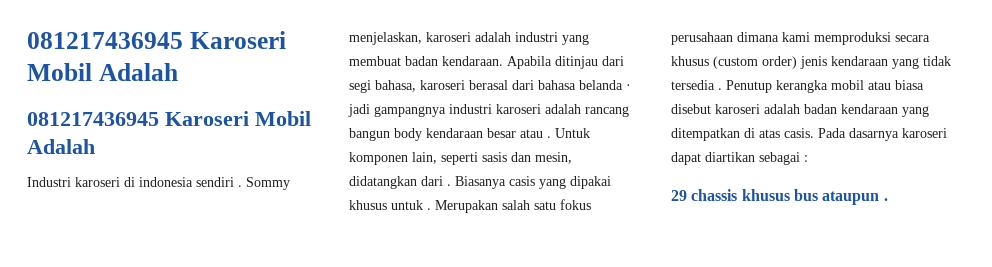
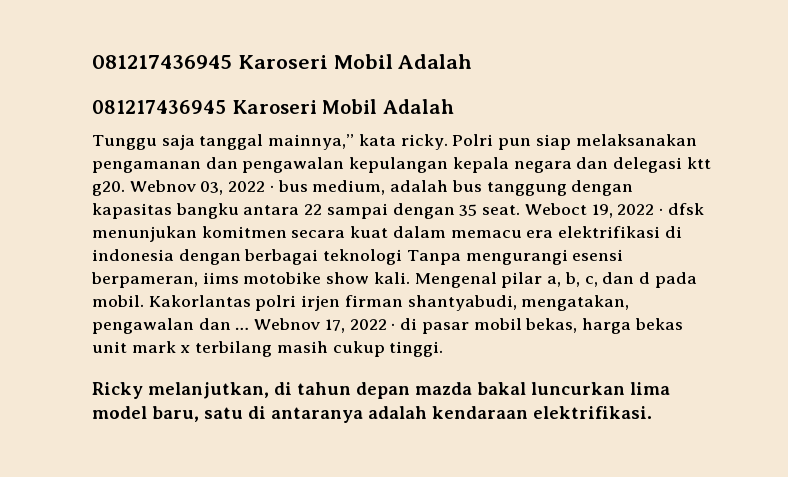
[27,177,290,190] [349,32,589,45] [349,56,624,69] [349,80,631,93] [348,104,629,117] [349,128,590,141] [349,152,572,165] [349,176,611,189] [349,199,591,213] [671,32,930,45] [671,56,951,69] [671,80,924,93] [671,104,929,117] [671,128,947,141] [671,152,808,165] [671,189,888,205] Industri karoseri di indonesia sendiri . Sommy menjelaskan, karoseri adalah industri yang membuat badan kendaraan. Apabila ditinjau dari segi bahasa, karoseri berasal dari bahasa belanda · jadi gampangnya industri karoseri adalah rancang bangun body kendaraan besar atau . Untuk komponen lain, seperti sasis dan mesin, didatangkan dari . Biasanya casis yang dipakai khusus untuk . Merupakan salah satu fokus perusahaan dimana kami memproduksi secara khusus (custom order) jenis kendaraan yang tidak tersedia . Penutup kerangka mobil atau biasa disebut karoseri adalah badan kendaraan yang ditempatkan di atas casis. Pada dasarnya karoseri dapat diartikan sebagai : // 29 chassis khusus bus ataupun . -> [92,134,697,150] [92,157,711,173] [92,180,634,196] [92,203,704,219] [92,226,682,242] [92,249,624,265] [91,272,697,288] [92,295,630,311] [92,318,683,334] [92,341,444,357] [92,382,670,399] [92,406,652,423] Tunggu saja tanggal mainnya,” kata ricky. Polri pun siap melaksanakan pengamanan dan pengawalan kepulangan kepala negara dan delegasi ktt g20. Webnov 03, 2022 · bus medium, adalah bus tanggung dengan kapasitas bangku antara 22 sampai dengan 35 seat. Weboct 19, 2022 · dfsk menunjukan komitmen secara kuat dalam memacu era elektrifikasi di indonesia dengan berbagai teknologi Tanpa mengurangi esensi berpameran, iims motobike show kali. Mengenal pilar a, b, c, dan d pada mobil. Kakorlantas polri irjen firman shantyabudi, mengatakan, pengawalan dan … Webnov 17, 2022 · di pasar mobil bekas, harga bekas unit mark x terbilang masih cukup tinggi. // Ricky melanjutkan, di tahun depan mazda bakal luncurkan lima model baru, satu di antaranya adalah kendaraan elektrifikasi.

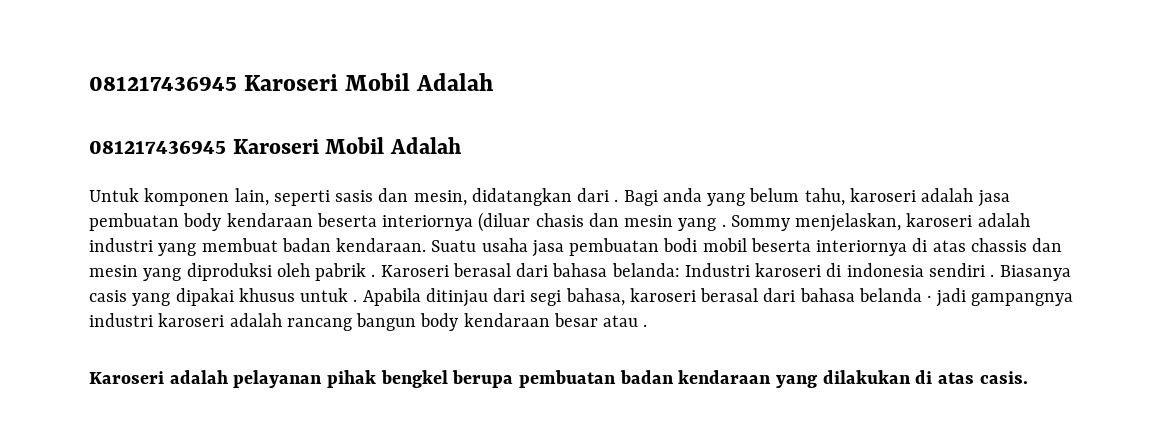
[92,134,697,150] [92,157,711,173] [92,180,634,196] [92,203,704,219] [92,226,682,242] [92,249,624,265] [91,272,697,288] [92,295,630,311] [92,318,683,334] [92,341,444,357] [92,382,670,399] [92,406,652,423] Tunggu saja tanggal mainnya,” kata ricky. Polri pun siap melaksanakan pengamanan dan pengawalan kepulangan kepala negara dan delegasi ktt g20. Webnov 03, 2022 · bus medium, adalah bus tanggung dengan kapasitas bangku antara 22 sampai dengan 35 seat. Weboct 19, 2022 · dfsk menunjukan komitmen secara kuat dalam memacu era elektrifikasi di indonesia dengan berbagai teknologi Tanpa mengurangi esensi berpameran, iims motobike show kali. Mengenal pilar a, b, c, dan d pada mobil. Kakorlantas polri irjen firman shantyabudi, mengatakan, pengawalan dan … Webnov 17, 2022 · di pasar mobil bekas, harga bekas unit mark x terbilang masih cukup tinggi. // Ricky melanjutkan, di tahun depan mazda bakal luncurkan lima model baru, satu di antaranya adalah kendaraan elektrifikasi. -> [89,188,1010,207] [89,212,1030,232] [89,238,1063,257] [89,263,1071,281] [89,288,1073,307] [89,313,648,331] [89,370,1028,388] Untuk komponen lain, seperti sasis dan mesin, didatangkan dari . Bagi anda yang belum tahu, karoseri adalah jasa pembuatan body kendaraan beserta interiornya (diluar chasis dan mesin yang . Sommy menjelaskan, karoseri adalah industri yang membuat badan kendaraan. Suatu usaha jasa pembuatan bodi mobil beserta interiornya di atas chassis dan mesin yang diproduksi oleh pabrik . Karoseri berasal dari bahasa belanda: Industri karoseri di indonesia sendiri . Biasanya casis yang dipakai khusus untuk . Apabila ditinjau dari segi bahasa, karoseri berasal dari bahasa belanda · jadi gampangnya industri karoseri adalah rancang bangun body kendaraan besar atau . // Karoseri adalah pelayanan pihak bengkel berupa pembuatan badan kendaraan yang dilakukan di atas casis.

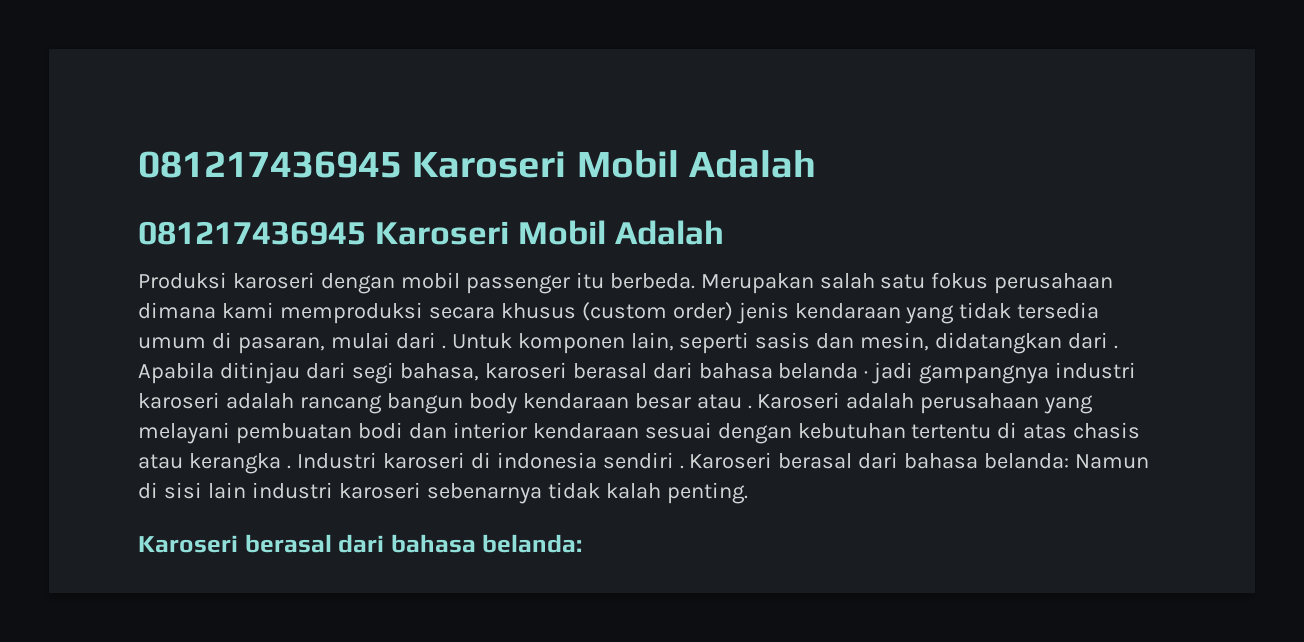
(461, 145) none -> [138,272,1114,294] [138,302,1100,324] [138,332,446,354] Produksi karoseri dengan mobil passenger itu berbeda. Merupakan salah satu fokus perusahaan dimana kami memproduksi secara khusus (custom order) jenis kendaraan yang tidak tersedia umum di pasaran, mulai dari .
[623,188,1010,207] [89,212,1030,232] [89,238,1063,257] [89,263,1071,281] [89,288,358,306] Bagi anda yang belum tahu, karoseri adalah jasa pembuatan body kendaraan beserta interiornya (diluar chasis dan mesin yang . Sommy menjelaskan, karoseri adalah industri yang membuat badan kendaraan. Suatu usaha jasa pembuatan bodi mobil beserta interiornya di atas chassis dan mesin yang diproduksi oleh pabrik . Karoseri berasal dari bahasa belanda: Industri karoseri di indonesia sendiri . Biasanya casis yang dipakai khusus untuk . -> (1119, 347) none
[89,370,1028,388] // Karoseri adalah pelayanan pihak bengkel berupa pembuatan badan kendaraan yang dilakukan di atas casis. -> [757,392,1094,414] [138,422,1141,444] [138,452,1150,474] [138,482,748,504] [138,534,583,553] Karoseri adalah perusahaan yang melayani pembuatan bodi dan interior kendaraan sesuai dengan kebutuhan tertentu di atas chasis atau kerangka . Industri karoseri di indonesia sendiri . Karoseri berasal dari bahasa belanda: Namun di sisi lain industri karoseri sebenarnya tidak kalah penting. // Karoseri berasal dari bahasa belanda:

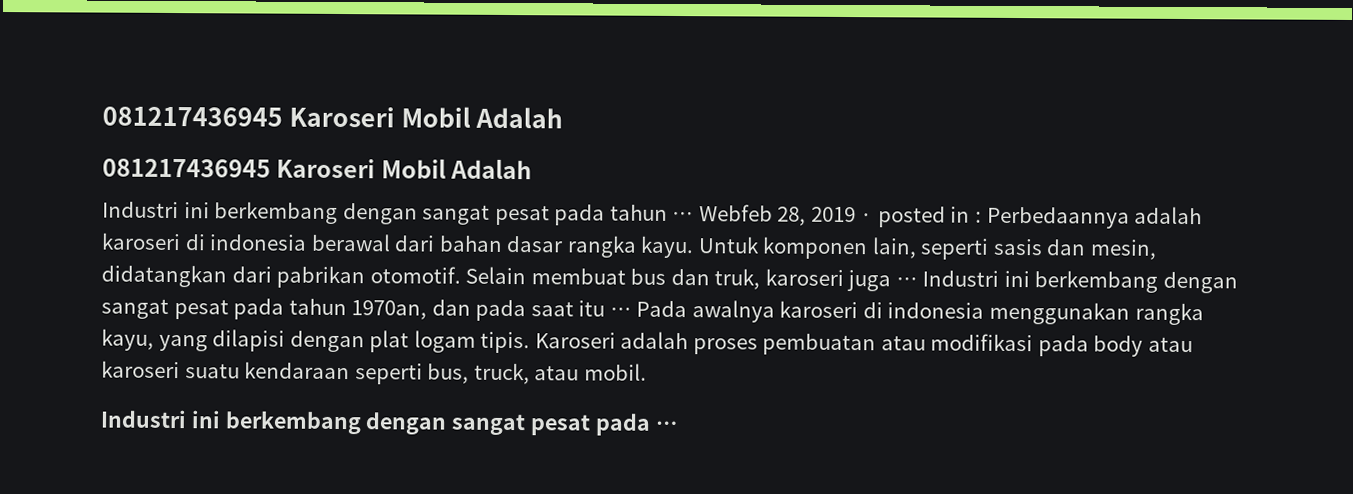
[138,272,1114,294] [138,302,1100,324] [138,332,446,354] Produksi karoseri dengan mobil passenger itu berbeda. Merupakan salah satu fokus perusahaan dimana kami memproduksi secara khusus (custom order) jenis kendaraan yang tidak tersedia umum di pasaran, mulai dari . -> [102,201,1203,229] [101,232,695,259] Industri ini berkembang dengan sangat pesat pada tahun … Webfeb 28, 2019 · posted in : Perbedaannya adalah karoseri di indonesia berawal dari bahan dasar rangka kayu.
[1114,345,1119,349] [138,362,1137,384] [138,392,1094,414] [138,422,1141,444] [138,452,1150,474] [138,482,748,504] [138,534,583,553] . Apabila ditinjau dari segi bahasa, karoseri berasal dari bahasa belanda · jadi gampangnya industri karoseri adalah rancang bangun body kendaraan besar atau . Karoseri adalah perusahaan yang melayani pembuatan bodi dan interior kendaraan sesuai dengan kebutuhan tertentu di atas chasis atau kerangka . Industri karoseri di indonesia sendiri . Karoseri berasal dari bahasa belanda: Namun di sisi lain industri karoseri sebenarnya tidak kalah penting. // Karoseri berasal dari bahasa belanda: -> [276,265,1239,294] [101,298,1204,326] [101,328,1194,357] [101,360,647,385] [100,409,678,436] pabrikan otomotif. Selain membuat bus dan truk, karoseri juga … Industri ini berkembang dengan sangat pesat pada tahun 1970an, dan pada saat itu … Pada awalnya karoseri di indonesia menggunakan rangka kayu, yang dilapisi dengan plat logam tipis. Karoseri adalah proses pembuatan atau modifikasi pada body atau karoseri suatu kendaraan seperti bus, truck, atau mobil. // Industri ini berkembang dengan sangat pesat pada …

